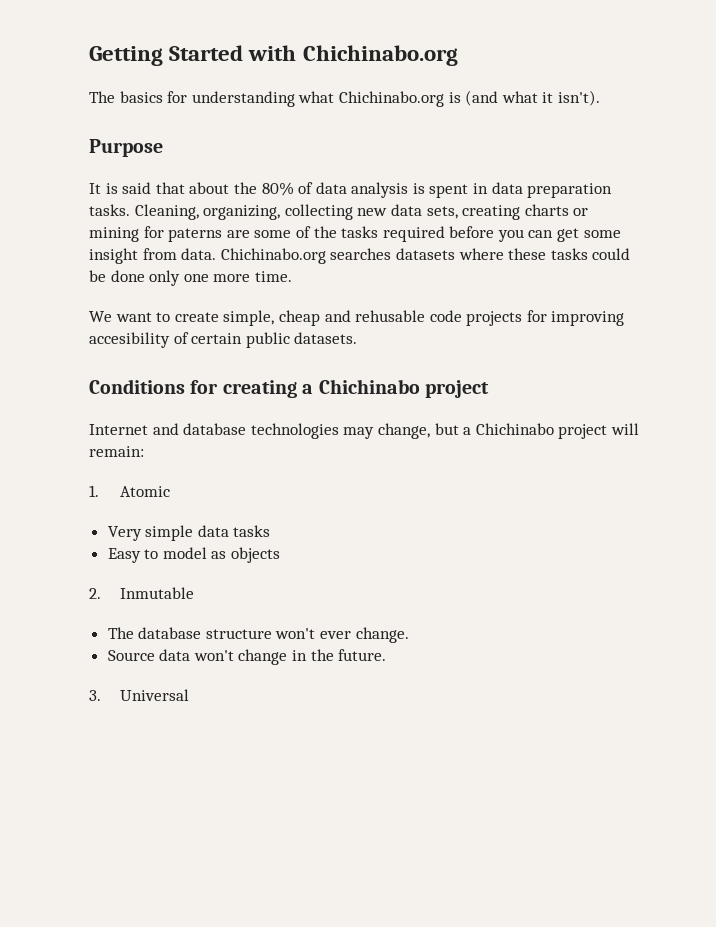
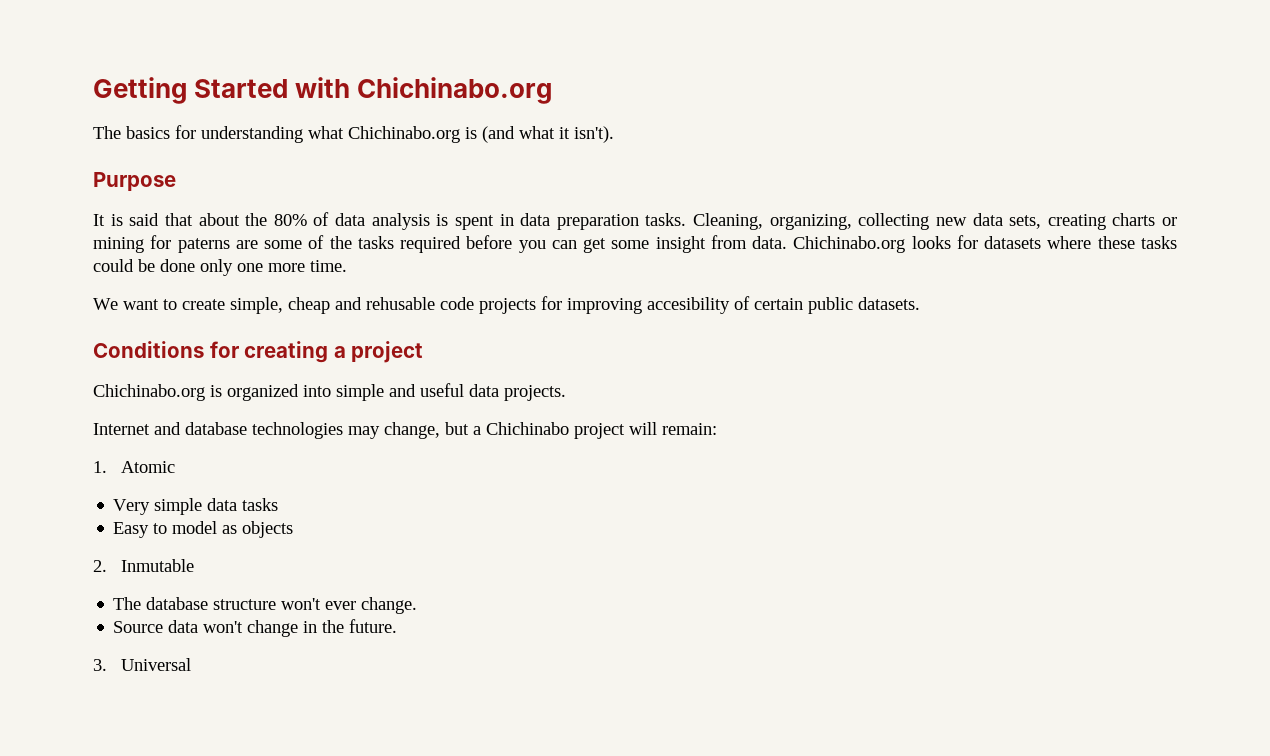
[330,248,392,260] searches -> [911,235,978,249] looks for
[318,379,489,398] Chichinabo project -> [351,341,424,363] [93,383,566,401] project // Chichinabo.org is organized into simple and useful data projects.

